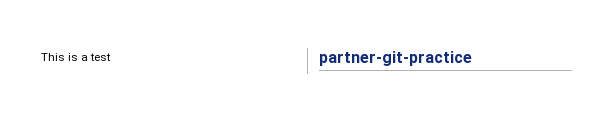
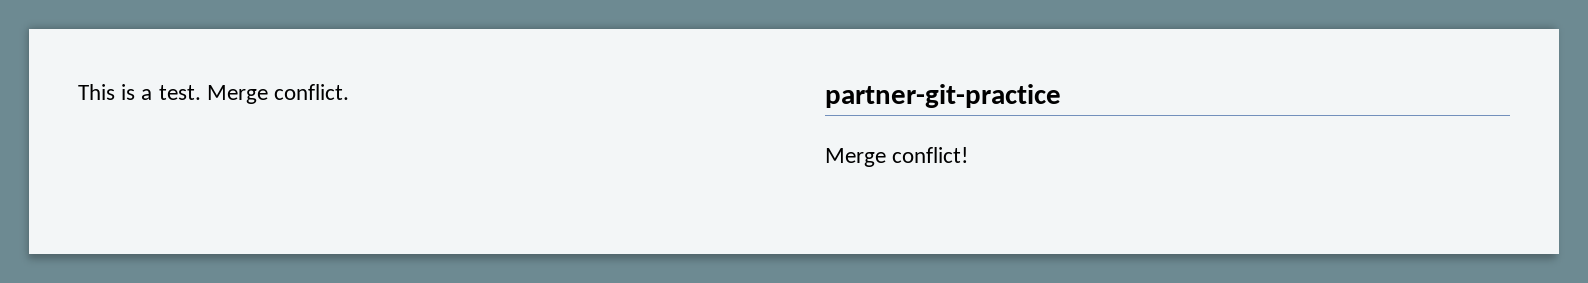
[90,53,112,61] test -> [158,84,350,104] test. Merge conflict.
(472, 58) none -> [825,147,969,167] // Merge conflict!

